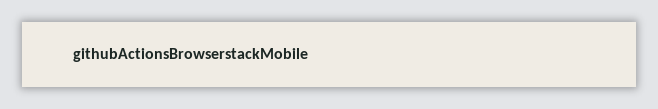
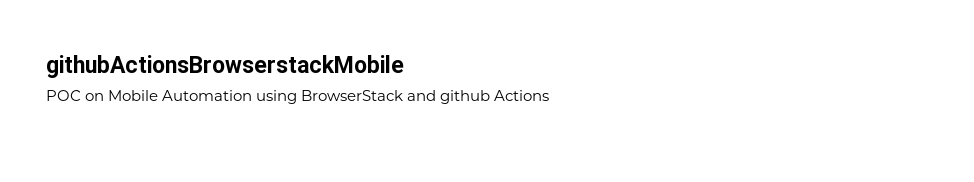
(308, 55) none -> [46,90,550,104] // POC on Mobile Automation using BrowserStack and github Actions

